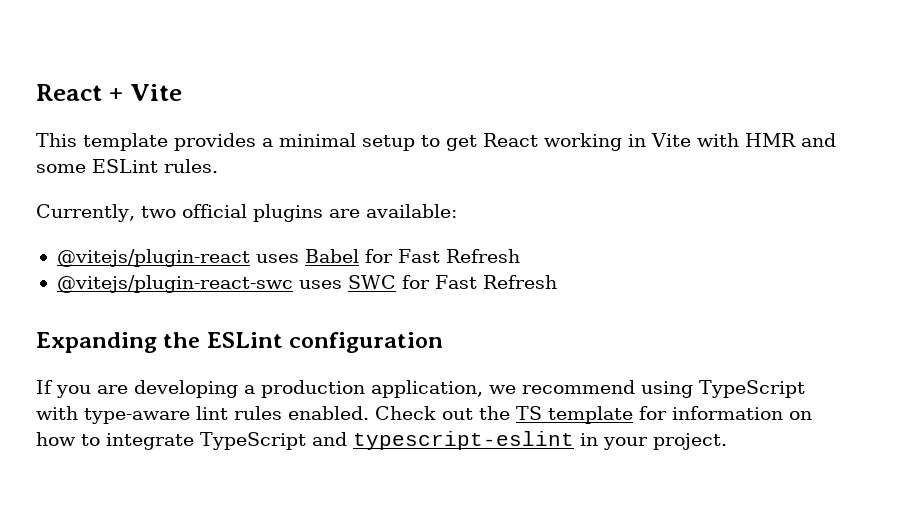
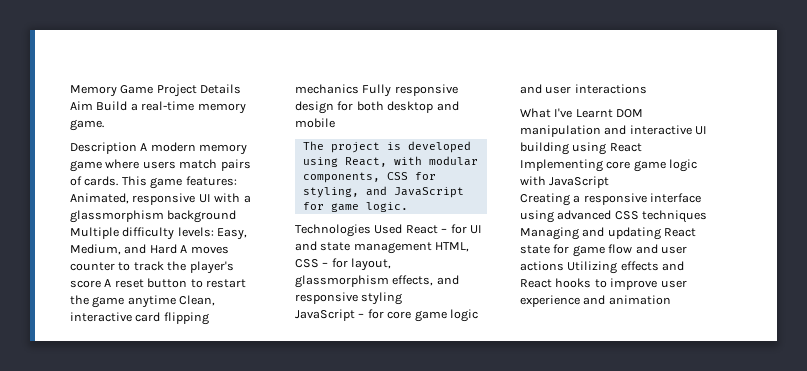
[36,84,182,101] [36,133,836,151] [36,159,218,173] [36,204,457,222] [56,249,520,267] [56,275,557,293] [36,332,444,353] [36,380,805,398] [36,406,812,424] [36,431,727,450] React + Vite // This template provides a minimal setup to get React working in Vite with HMR and some ESLint rules. // Currently, two official plugins are available: // @vitejs/plugin-react uses Babel for Fast Refresh // @vitejs/plugin-react-swc uses SWC for Fast Refresh // Expanding the ESLint configuration // If you are developing a production application, we recommend using TypeScript with type-aware lint rules enabled. Check out the TS template for information on how to integrate TypeScript and typescript-eslint in your project. -> [70,84,242,97] [70,101,246,114] [70,119,104,131] [70,142,248,155] [70,159,251,172] [70,176,237,189] [70,193,251,205] [70,210,237,223] [70,227,248,240] [70,244,229,255] [70,261,234,274] [70,278,246,288] [70,295,216,308] [70,312,209,325] [295,84,458,97] [295,101,459,114] [295,118,335,128] [302,141,471,153] [302,156,478,167] [302,172,436,183] [302,186,464,198] [302,202,408,212] [295,224,482,237] [295,241,470,254] [295,258,392,271] [295,275,459,288] [295,292,403,305] [295,309,478,322] [520,84,647,94] [520,108,644,118] [520,125,708,137] [520,142,642,155] [520,159,698,172] [520,176,610,188] [520,193,702,206] [520,210,708,223] [520,227,697,240] [520,244,687,257] [520,261,685,274] [520,278,687,290] [520,295,671,307] Memory Game Project Details Aim Build a real-time memory game. // Description A modern memory game where users match pairs of cards. This game features: Animated, responsive UI with a glassmorphism background Multiple difficulty levels: Easy, Medium, and Hard A moves counter to track the player's score A reset button to restart the game anytime Clean, interactive card flipping mechanics Fully responsive design for both desktop and mobile // The project is developed using React, with modular components, CSS for styling, and JavaScript for game logic. // Technologies Used React – for UI and state management HTML, CSS – for layout, glassmorphism effects, and responsive styling // JavaScript – for core game logic and user interactions // What I've Learnt DOM manipulation and interactive UI building using React Implementing core game logic with JavaScript // Creating a responsive interface using advanced CSS techniques Managing and updating React state for game flow and user actions Utilizing effects and React hooks to improve user experience and animation

